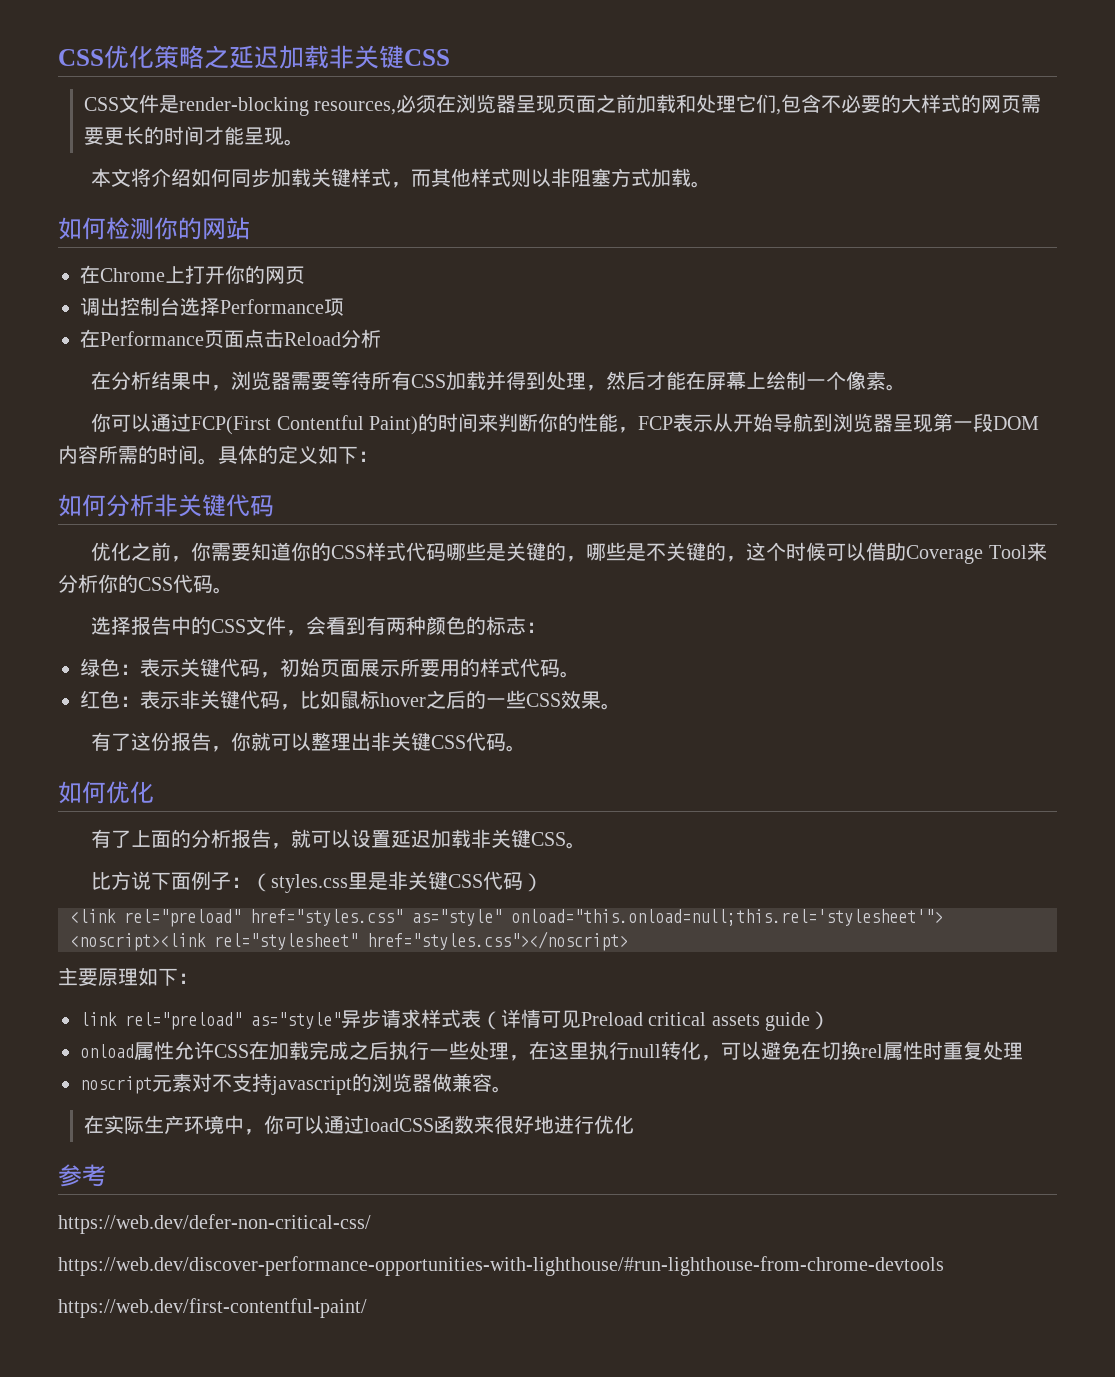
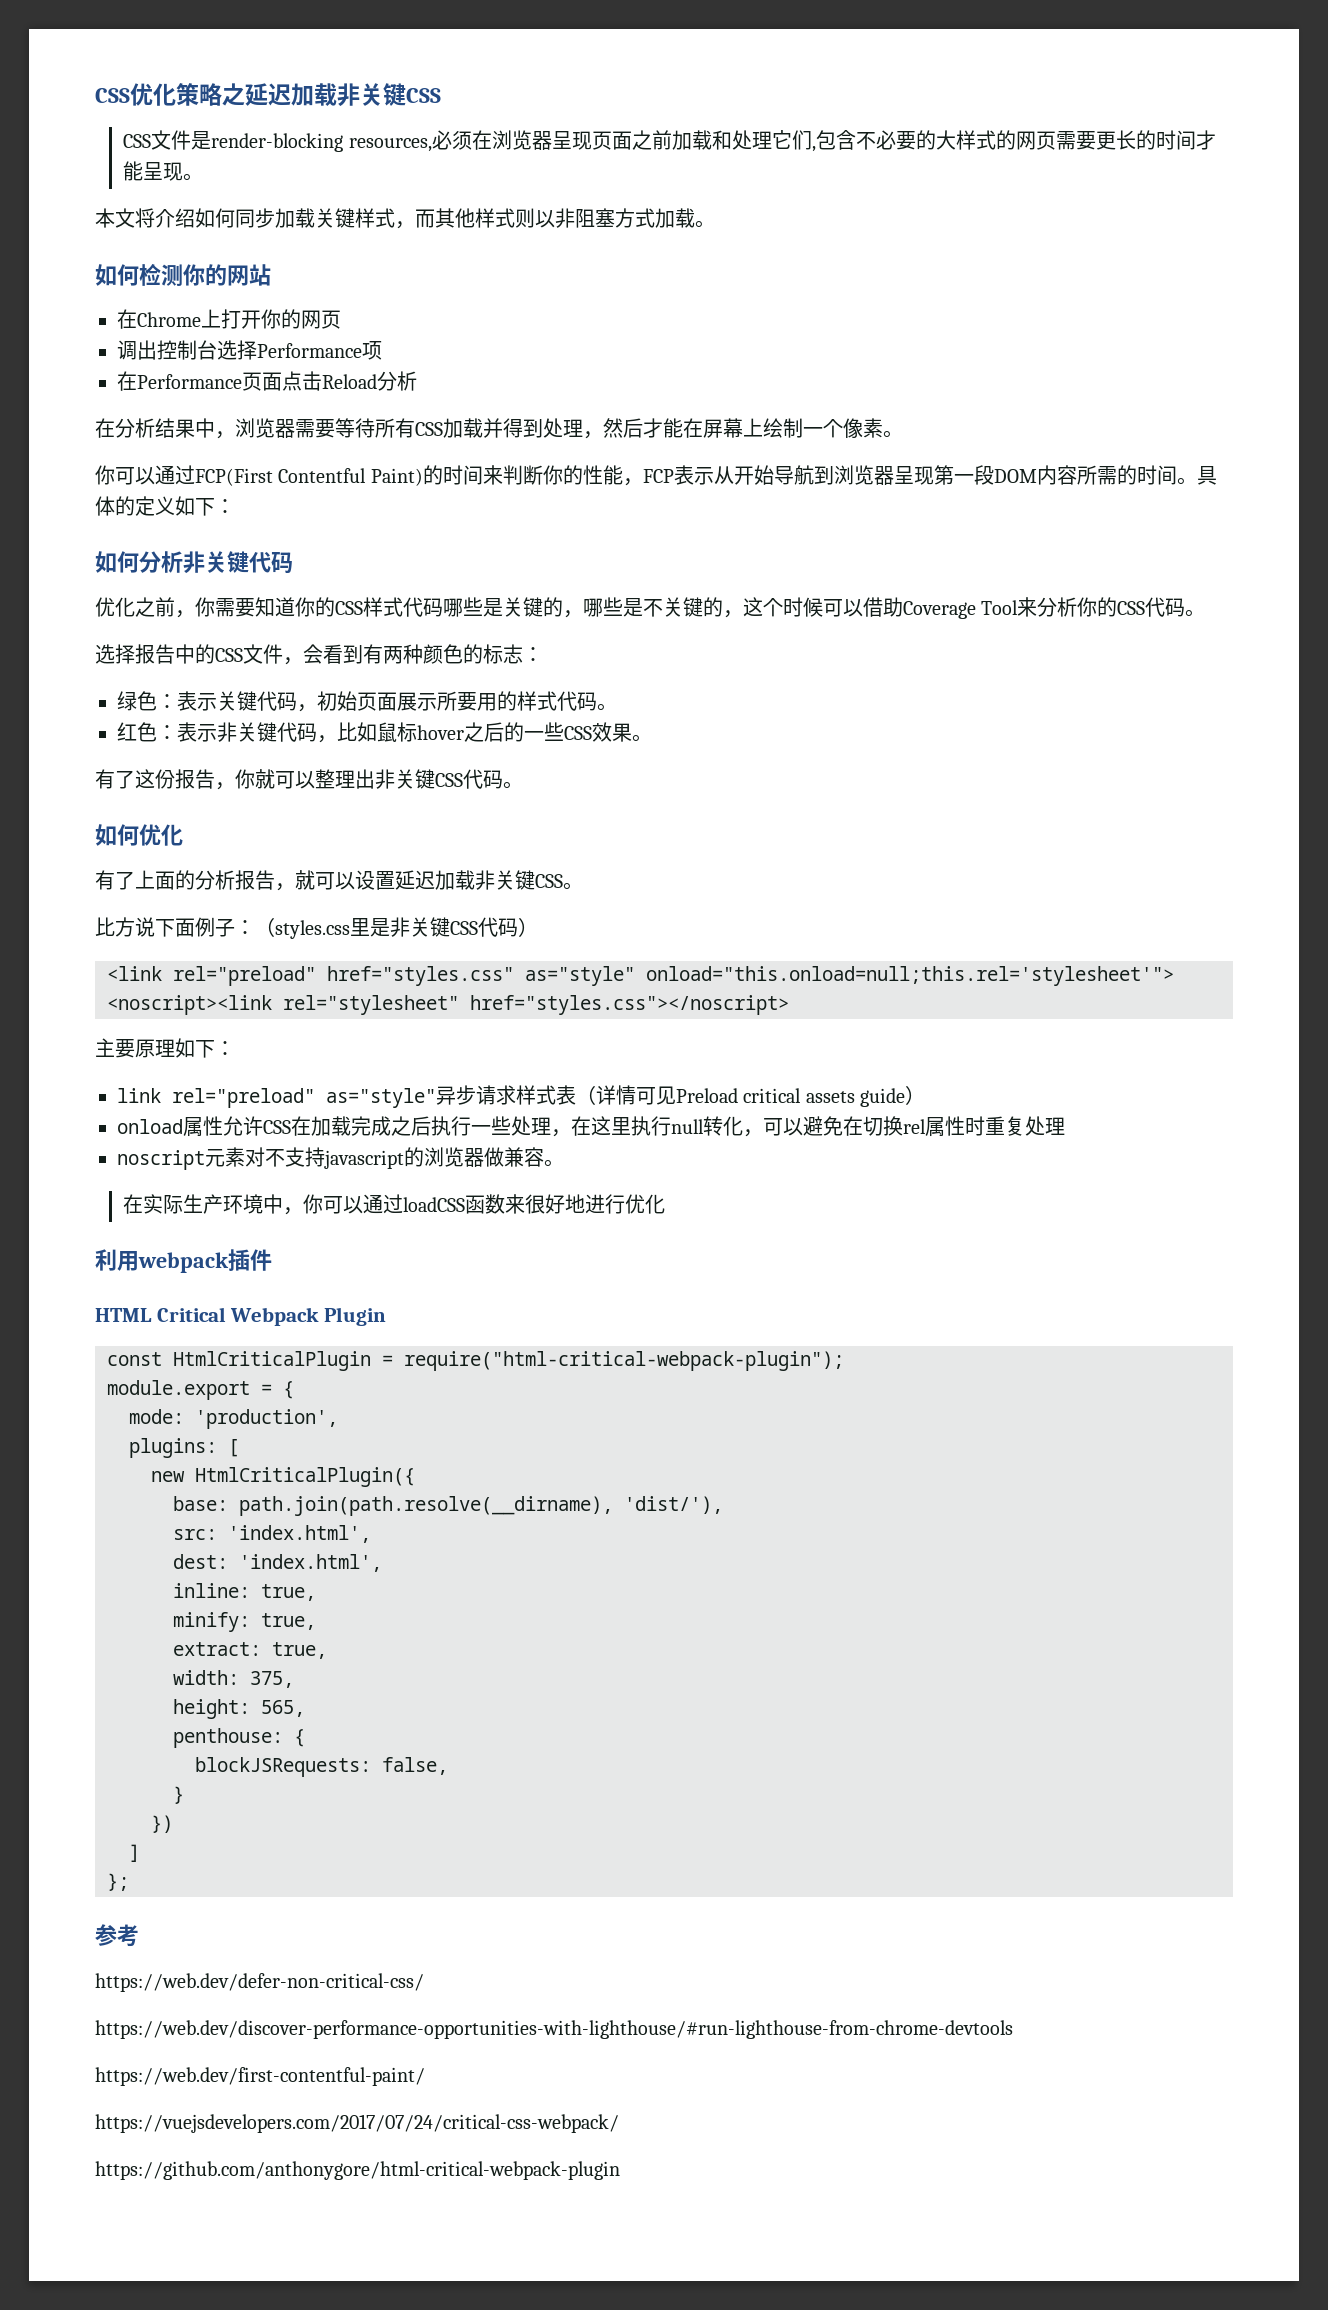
(634, 1124) none -> [95,1249,272,1273] [95,1307,387,1326] [107,1351,844,1371] [107,1380,294,1400] [129,1409,338,1429] [129,1438,239,1458] [151,1467,415,1487] [173,1496,723,1516] [173,1525,371,1543] [173,1554,382,1572] [173,1583,316,1601] [173,1612,316,1632] [173,1642,327,1659] [173,1670,294,1688] [173,1699,305,1719] [173,1728,305,1748] [195,1757,448,1777] [173,1786,184,1804] [151,1815,173,1833] [129,1844,140,1862] [107,1873,129,1891] // 利用webpack插件 // HTML Critical Webpack Plugin // const HtmlCriticalPlugin = require("html-critical-webpack-plugin"); // module.export = { // mode: 'production', // plugins: [ // new HtmlCriticalPlugin({ // base: path.join(path.resolve(__dirname), 'dist/'), // src: 'index.html', // dest: 'index.html', // inline: true, // minify: true, // extract: true, // width: 375, // height: 565, // penthouse: { // blockJSRequests: false, // } // }) // ] // };
(367, 1308) none -> [95,2114,619,2133] [95,2161,620,2180] // https://vuejsdevelopers.com/2017/07/24/critical-css-webpack/ // https://github.com/anthonygore/html-critical-webpack-plugin

